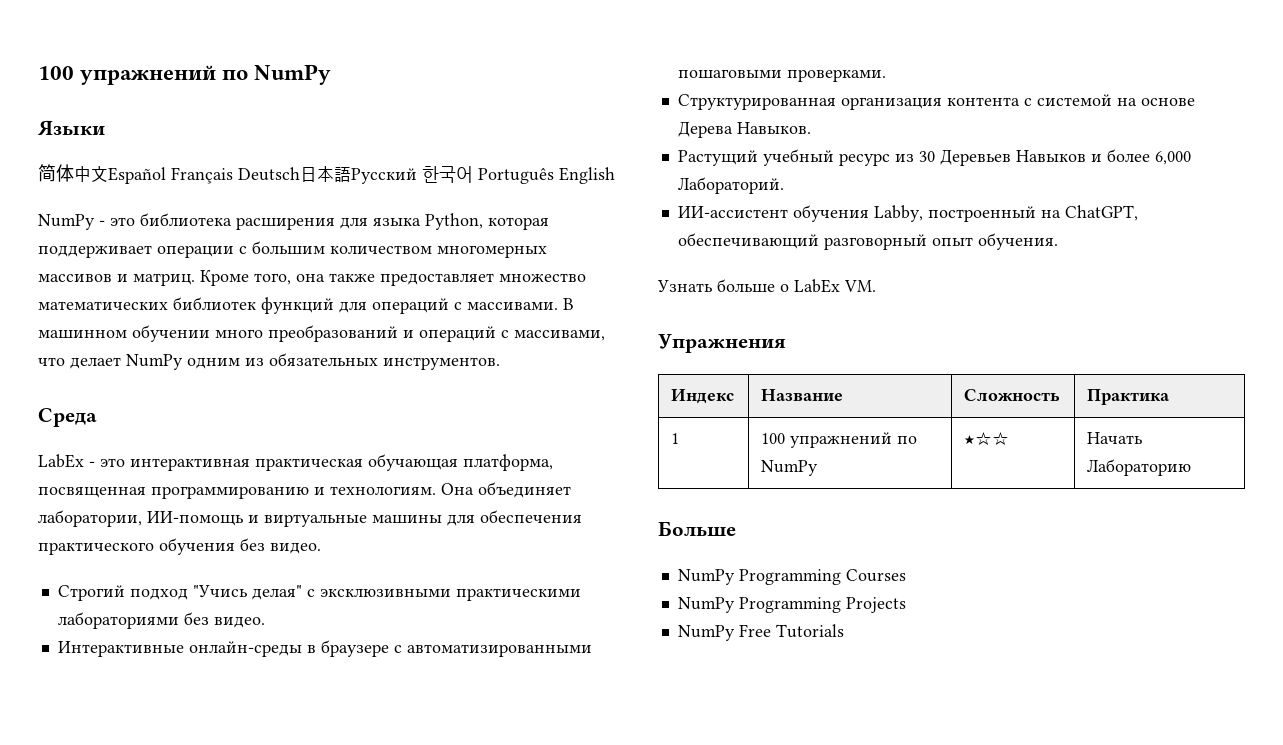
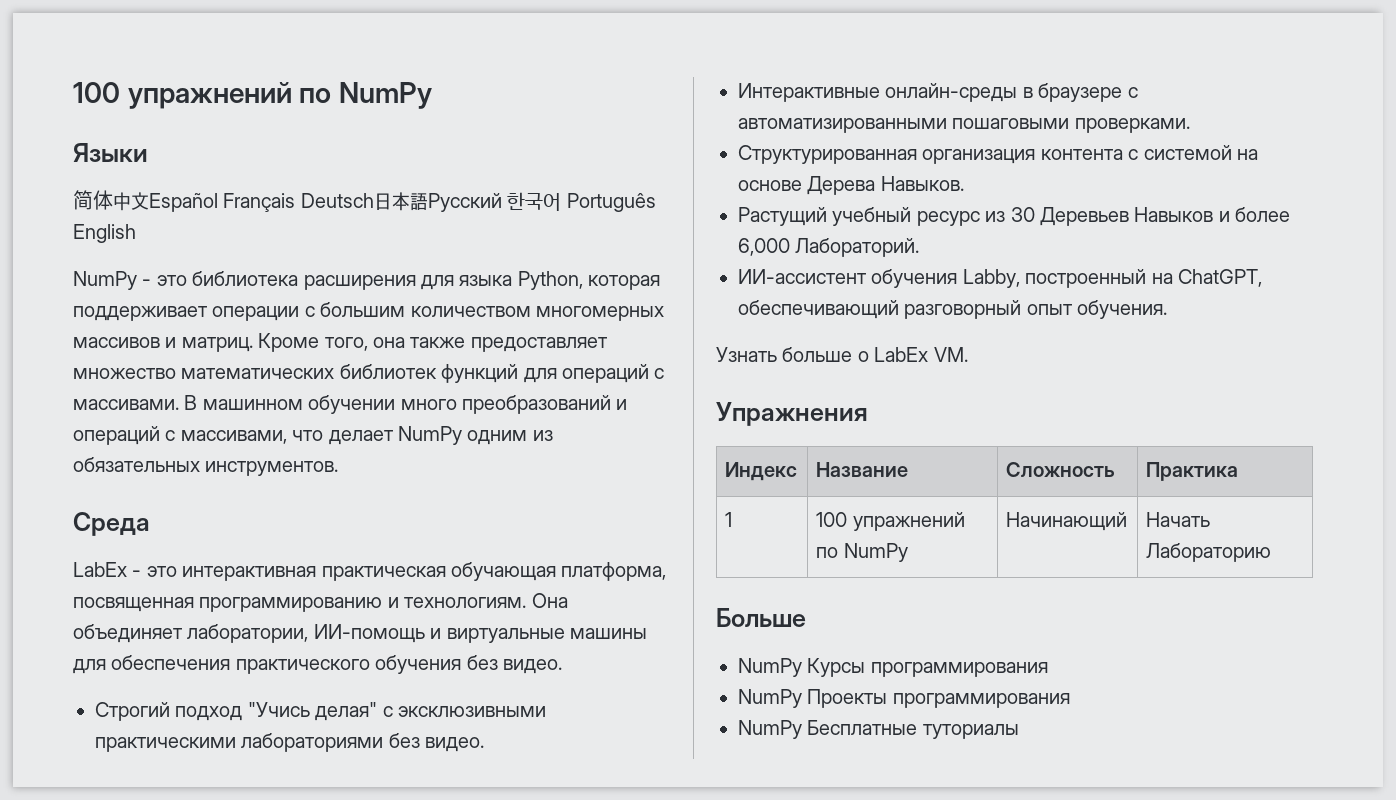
[964,432,1010,445] ★☆☆ -> [1006,512,1128,531] Начинающий
[738,569,906,585] [677,597,906,613] [677,624,844,641] Programming Courses // NumPy Programming Projects // NumPy Free Tutorials -> [807,658,1048,677] [738,689,1070,708] [738,720,1019,739] Курсы программирования // NumPy Проекты программирования // NumPy Бесплатные туториалы

